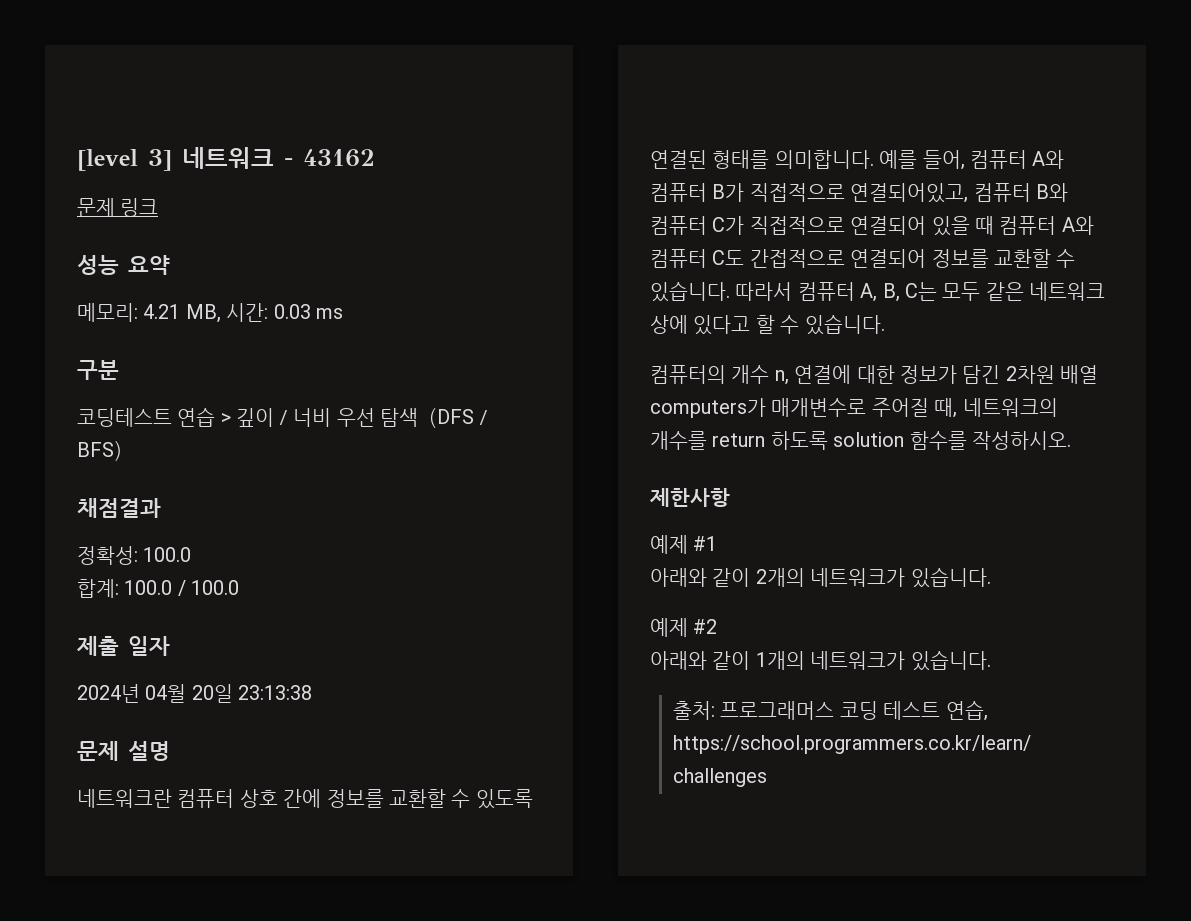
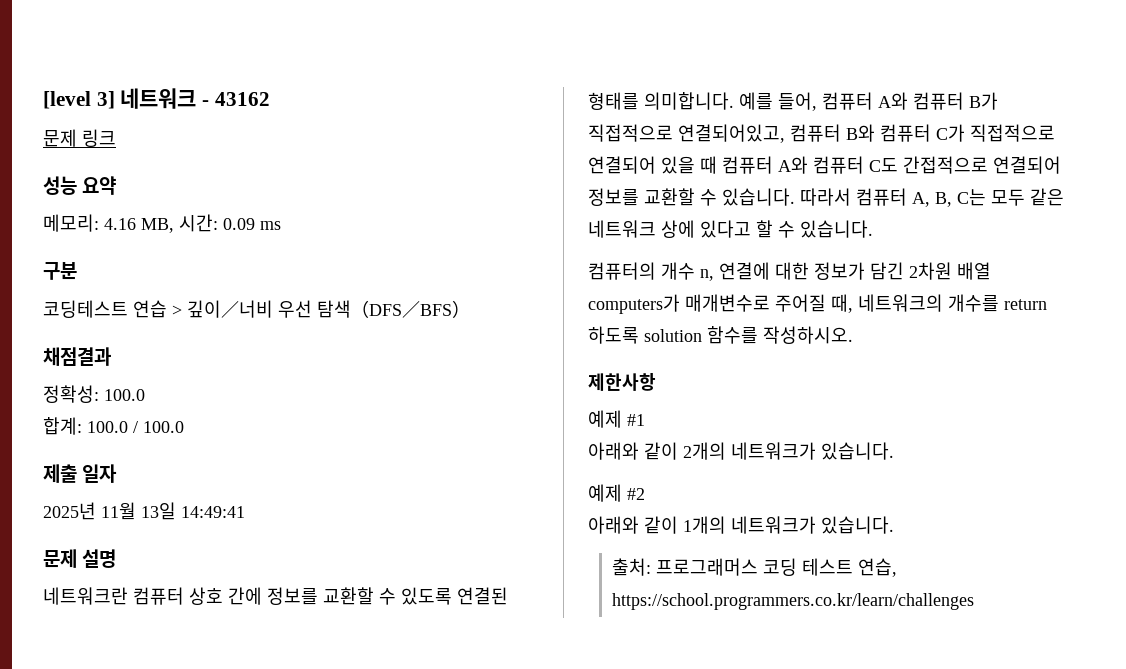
[143,304,181,319] 4.21 -> [104,218,136,230] 4.16
[273,304,311,319] 0.03 -> [223,218,255,230] 0.09
[77,684,313,703] 2024년 04월 20일 23:13:38 -> [43,502,245,520] 2025년 11월 13일 14:49:41

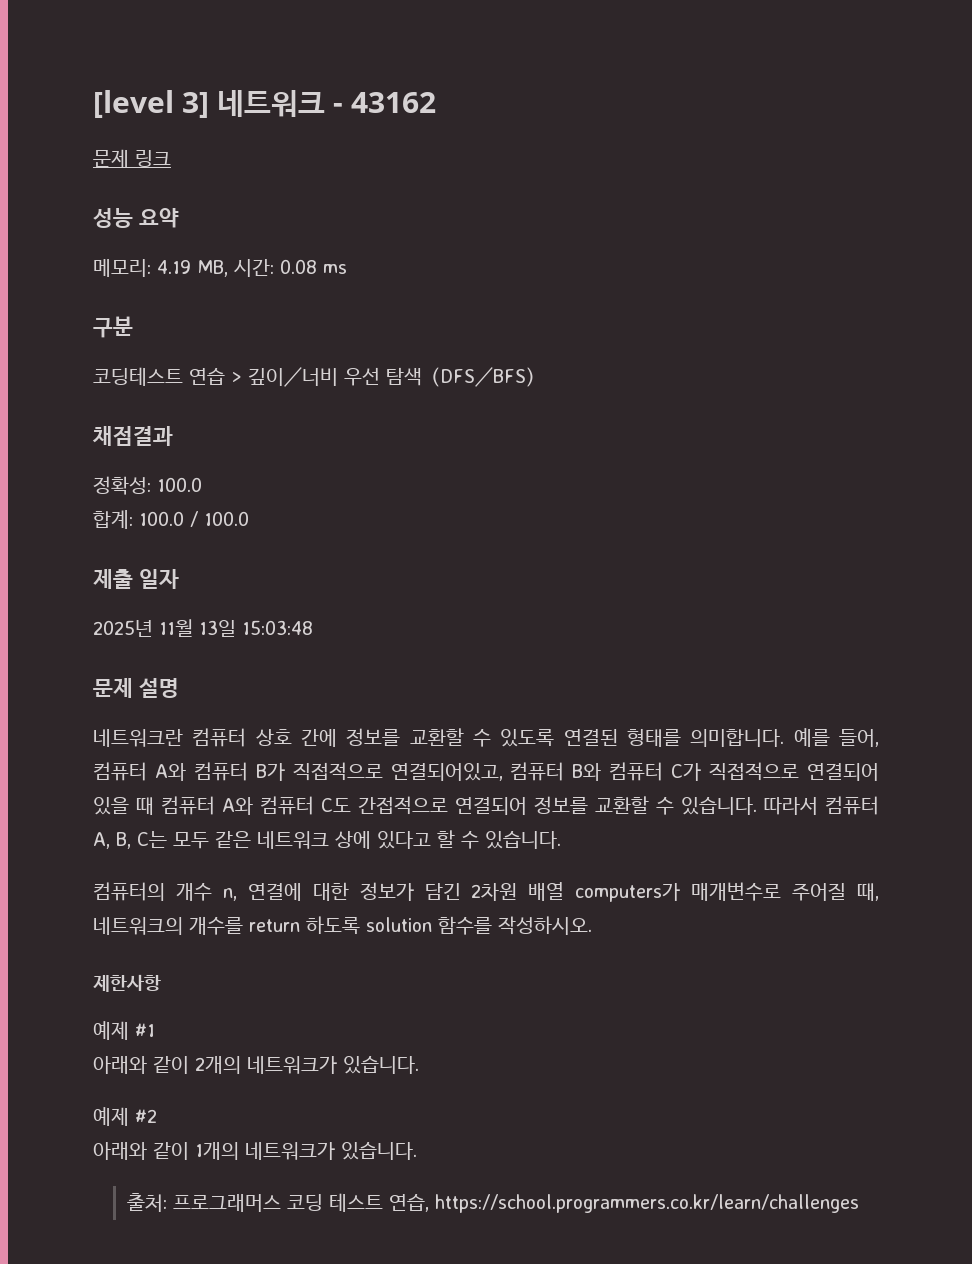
[104,218,136,230] 4.16 -> [157,260,191,274] 4.19
[223,218,255,230] 0.09 -> [280,259,317,274] 0.08
[181,506,245,518] 14:49:41 -> [242,620,313,635] 15:03:48

